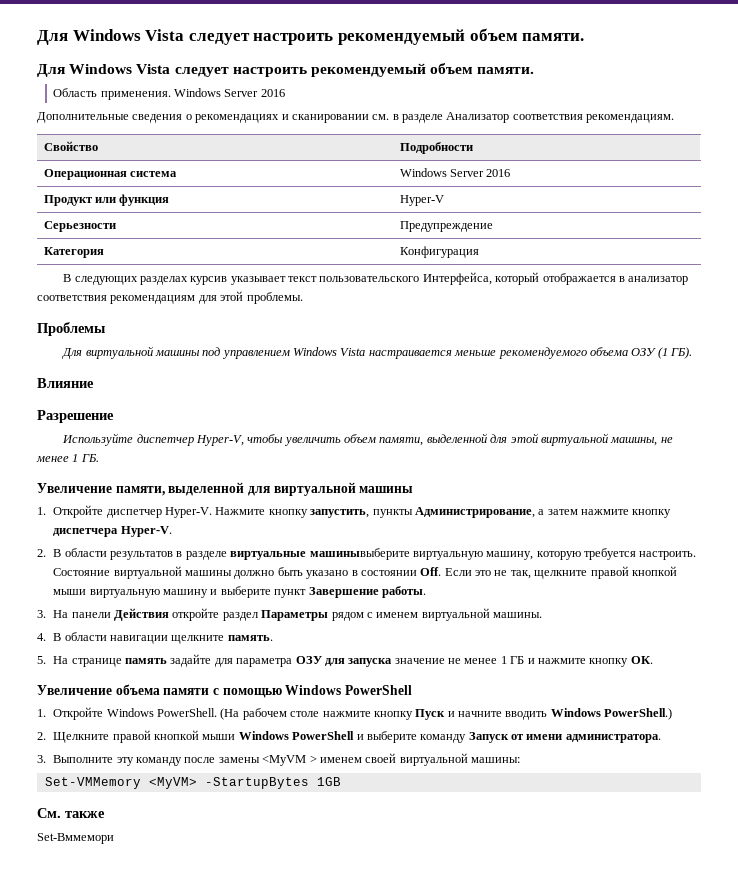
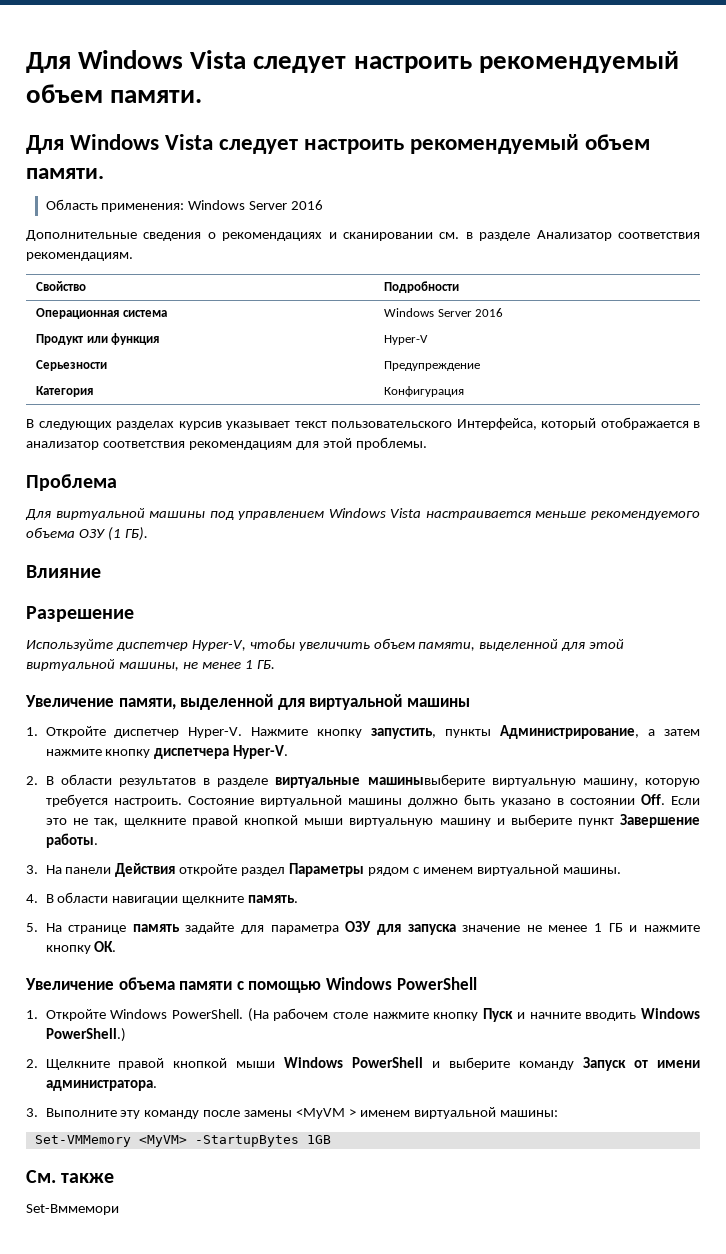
[100,91,171,100] применения. -> [101,203,185,212] применения:
[37,322,105,336] Проблемы -> [26,474,117,491] Проблема
[365,753,397,763] своей -> (410, 1113) none

